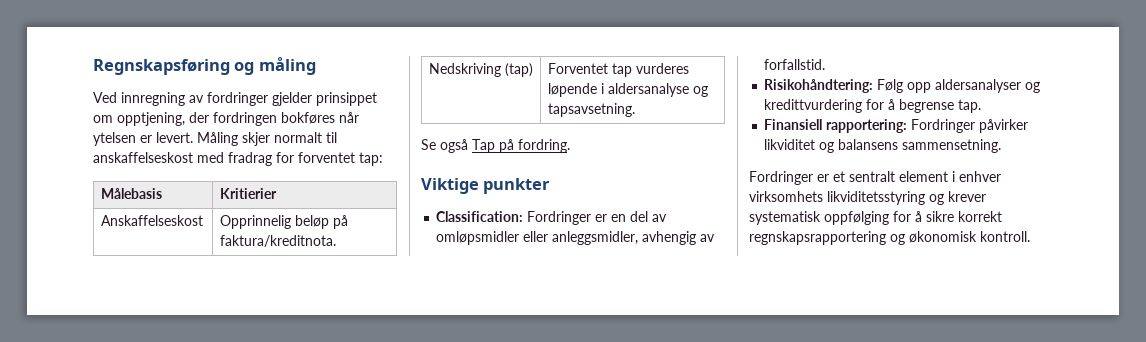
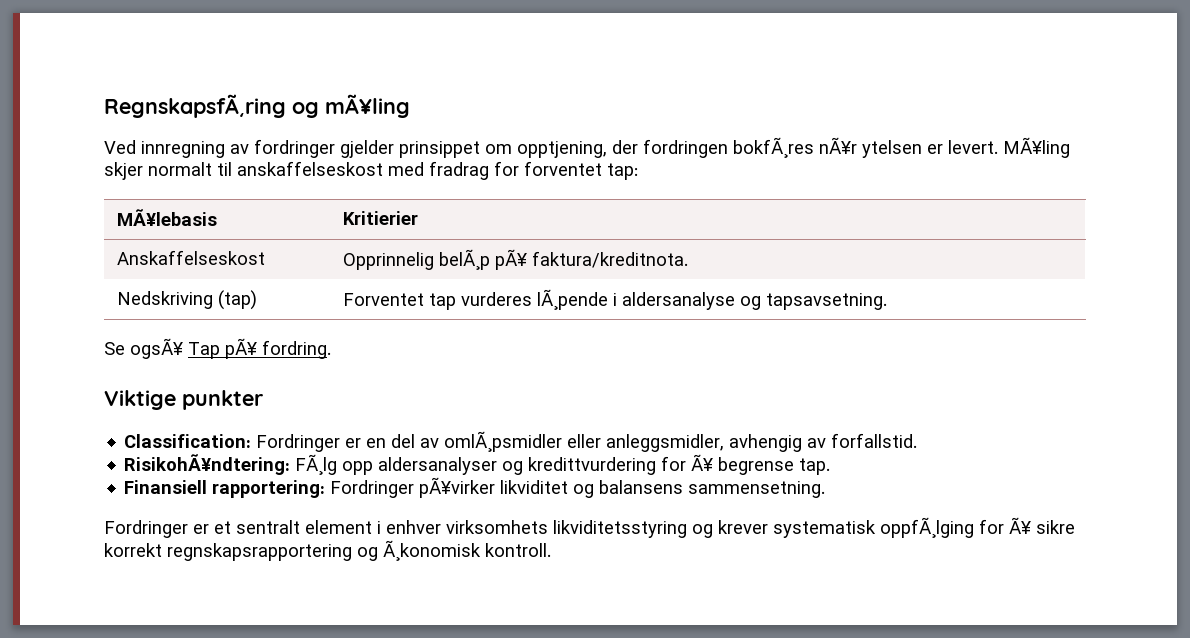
[93,57,316,75] Regnskapsføring og måling -> [104,94,410,118] RegnskapsfÃ¸ring og mÃ¥ling
[281,112,359,124] bokføres når -> [733,137,857,158] bokfÃ¸res nÃ¥r
[197,132,238,146] Måling -> [1003,137,1070,158] MÃ¥ling
[100,188,162,199] Målebasis -> [116,209,217,226] MÃ¥lebasis
[294,215,348,229] beløp på -> [438,249,527,270] belÃ¸p pÃ¥
[547,83,597,97] løpende -> [536,289,608,310] lÃ¸pende
[440,139,514,153] også Tap på -> [130,338,257,359] ogsÃ¥ Tap pÃ¥
[436,231,520,245] omløpsmidler -> [444,431,563,452] omlÃ¸psmidler
[764,79,904,93] Risikohåndtering: Følg -> [124,454,338,475] RisikohÃ¥ndtering: FÃ¸lg
[888,99,896,110] å -> [691,454,714,471] Ã¥
[979,119,1029,133] påvirker -> [419,477,496,498] pÃ¥virker
[824,211,922,225] oppfølging for å -> [880,517,1031,538] oppfÃ¸lging for Ã¥
[909,231,977,243] økonomisk -> [383,540,481,561] Ã¸konomisk

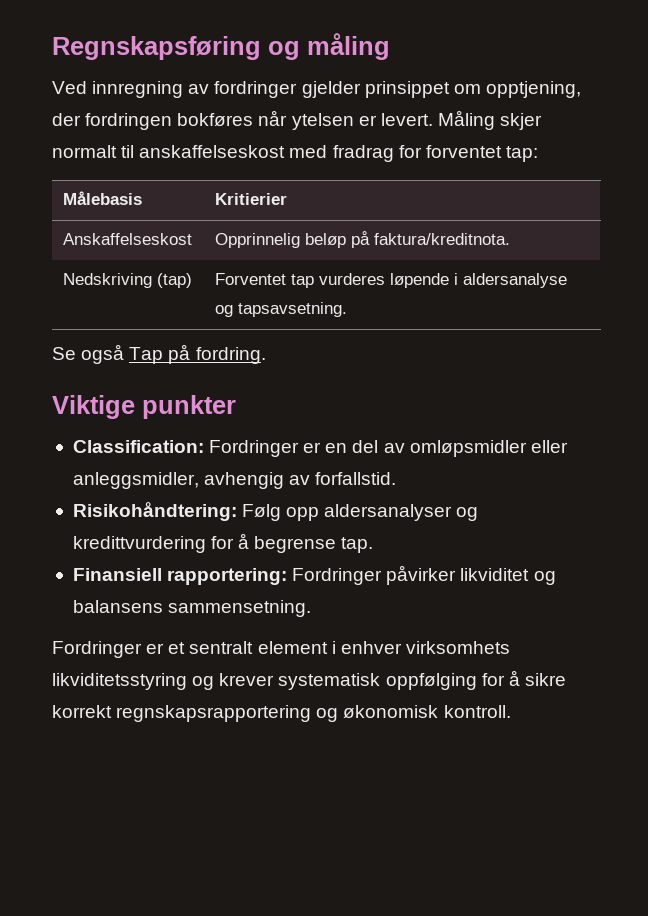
[104,94,410,118] RegnskapsfÃ¸ring og mÃ¥ling -> [52,33,390,60] Regnskapsføring og måling
[733,137,857,158] bokfÃ¸res nÃ¥r -> [177,110,288,126] bokføres når
[1003,137,1070,158] MÃ¥ling -> [437,110,495,130] Måling
[116,209,217,226] MÃ¥lebasis -> [63,191,143,205] Målebasis
[438,249,527,270] belÃ¸p pÃ¥ -> [305,231,371,248] beløp på
[536,289,608,310] lÃ¸pende -> [390,273,450,288] løpende
[130,338,257,359] ogsÃ¥ Tap pÃ¥ -> [81,344,191,364] også Tap på
[444,431,563,452] omlÃ¸psmidler -> [409,440,527,457] omløpsmidler
[124,454,338,475] RisikohÃ¥ndtering: FÃ¸lg -> [72,502,282,521] Risikohåndtering: Følg
[691,454,714,471] Ã¥ -> [238,533,250,549] å
[419,477,496,498] pÃ¥virker -> [386,565,457,585] påvirker
[880,517,1031,538] oppfÃ¸lging for Ã¥ -> [385,670,520,690] oppfølging for å
[383,540,481,561] Ã¸konomisk -> [343,705,439,718] økonomisk

